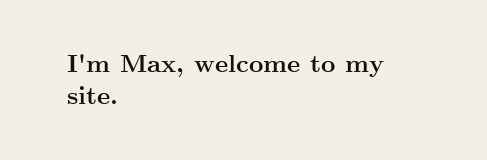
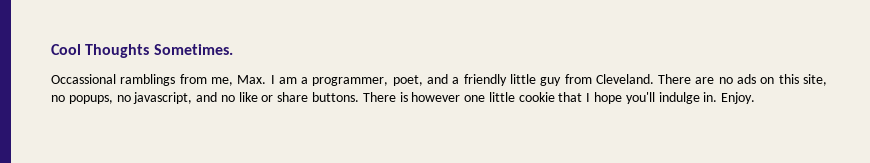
[67,54,384,77] [67,86,118,104] I'm Max, welcome to my site. -> [51,44,233,58] [51,74,828,86] [51,92,756,104] Cool Thoughts Sometimes. // Occassional ramblings from me, Max. I am a programmer, poet, and a friendly little guy from Cleveland. There are no ads on this site, no popups, no javascript, and no like or share buttons. There is however one little cookie that I hope you'll indulge in. Enjoy.

